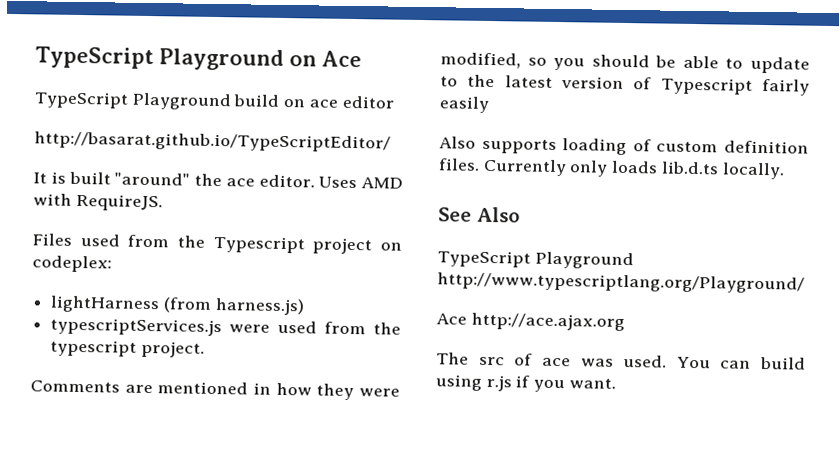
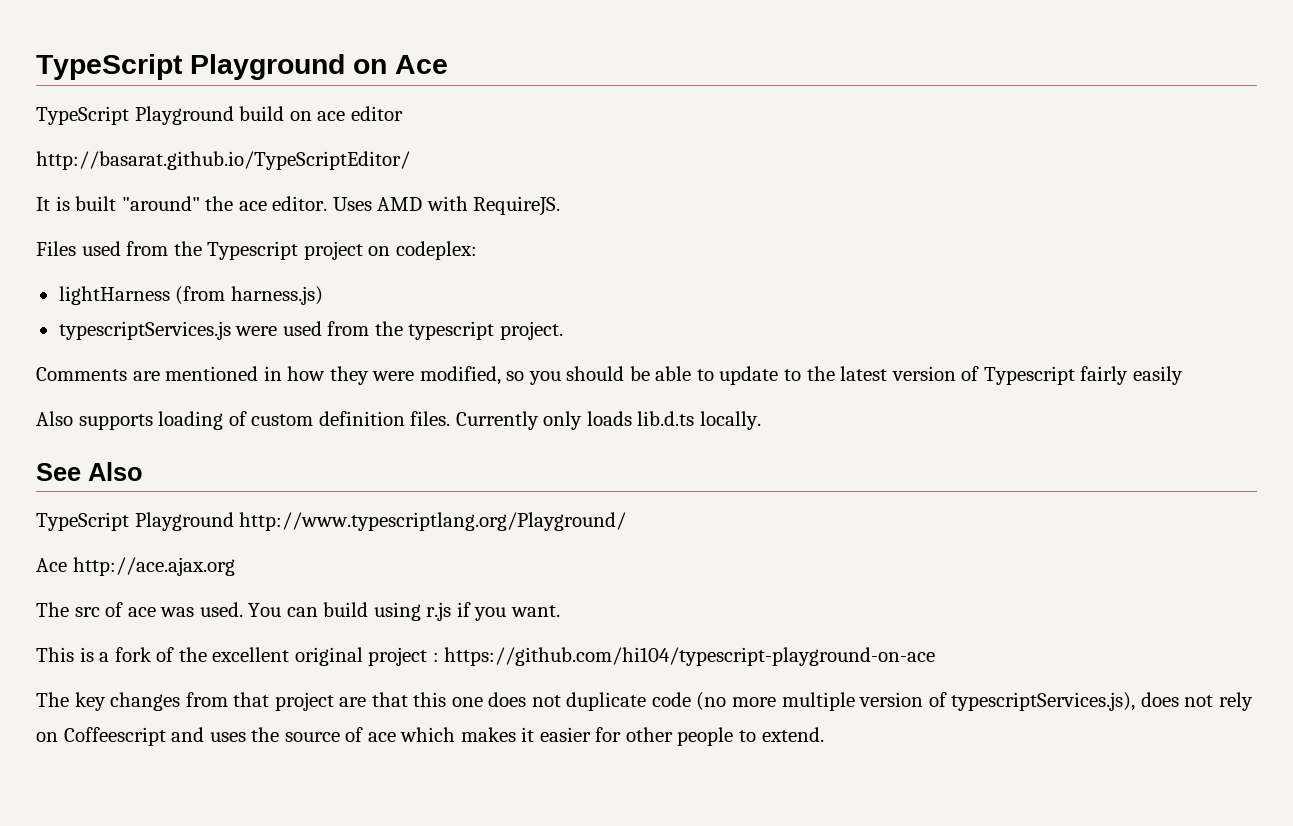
(616, 383) none -> [36,647,936,666] [36,692,1253,711] [36,727,824,746] // This is a fork of the excellent original project : https://github.com/hi104/typescript-playground-on-ace // The key changes from that project are that this one does not duplicate code (no more multiple version of typescriptServices.js), does not rely on Coffeescript and uses the source of ace which makes it easier for other people to extend.

